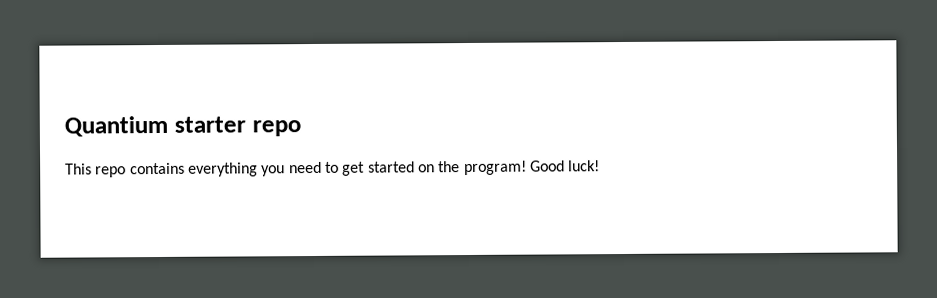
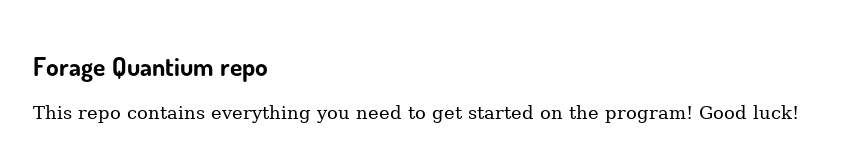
[64,115,246,137] Quantium starter -> [33,57,213,82] Forage Quantium

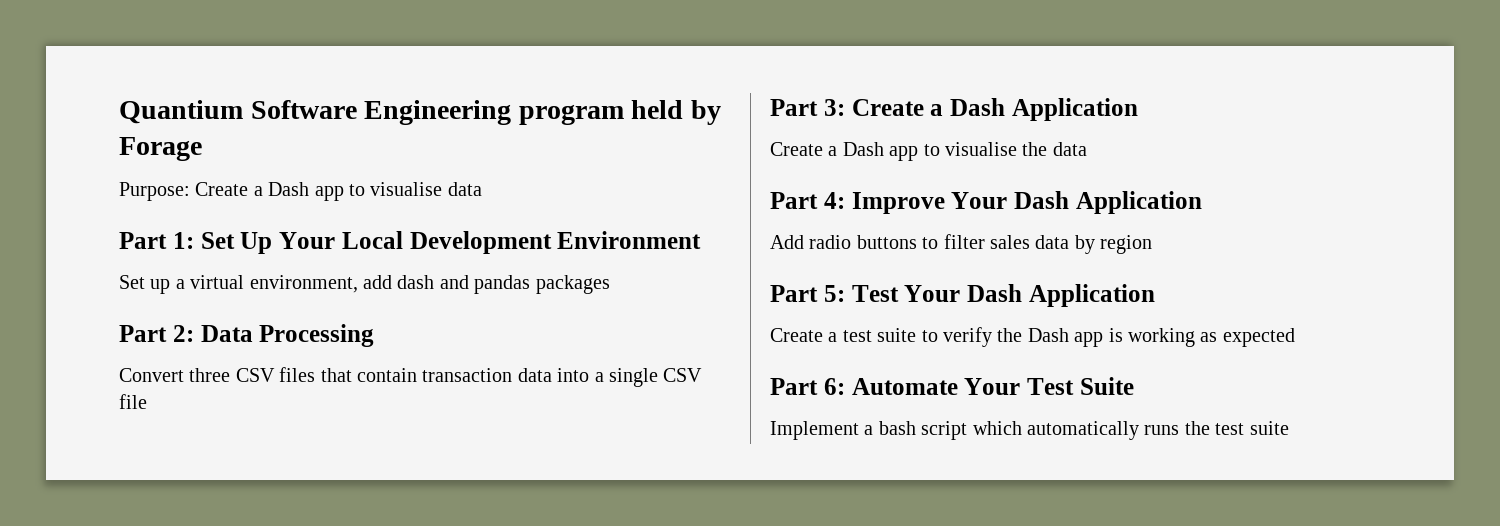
[33,57,268,82] [33,105,799,123] Forage Quantium repo // This repo contains everything you need to get started on the program! Good luck! -> [119,100,721,125] [119,137,202,161] [119,182,482,201] [119,231,702,254] [119,275,610,294] [119,324,375,347] [119,367,703,387] [119,394,147,409] [770,98,1138,121] [770,142,1087,161] [770,191,1202,214] [770,234,1153,254] [770,284,1155,307] [770,327,1295,347] [770,377,1134,395] [770,421,1289,440] Quantium Software Engineering program held by Forage // Purpose: Create a Dash app to visualise data // Part 1: Set Up Your Local Development Environment // Set up a virtual environment, add dash and pandas packages // Part 2: Data Processing // Convert three CSV files that contain transaction data into a single CSV file // Part 3: Create a Dash Application // Create a Dash app to visualise the data // Part 4: Improve Your Dash Application // Add radio buttons to filter sales data by region // Part 5: Test Your Dash Application // Create a test suite to verify the Dash app is working as expected // Part 6: Automate Your Test Suite // Implement a bash script which automatically runs the test suite

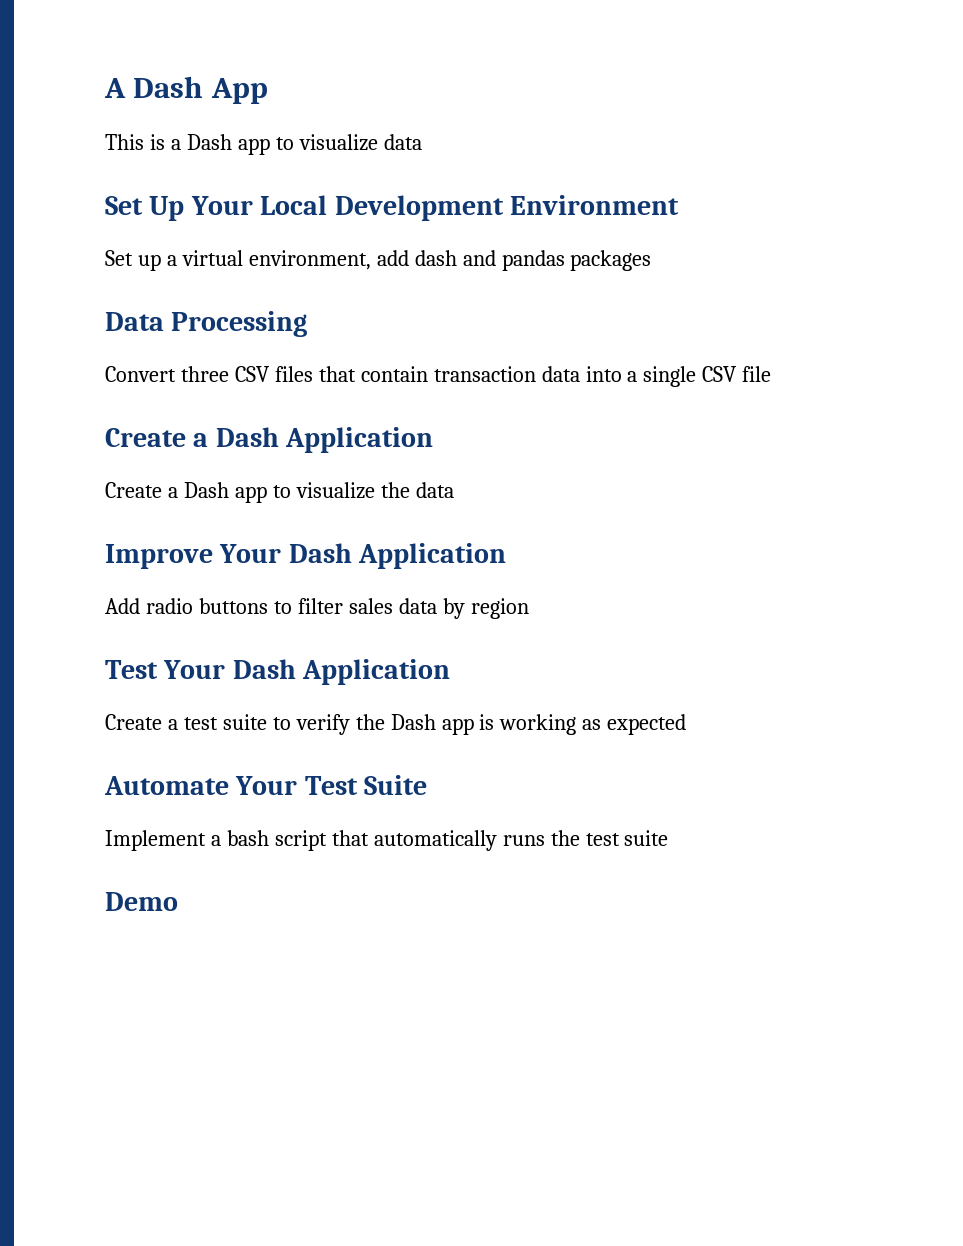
[119,100,721,125] [119,137,202,161] [119,182,482,201] [119,232,194,249] Quantium Software Engineering program held by Forage // Purpose: Create a Dash app to visualise data // Part 1: -> [104,76,268,104] [105,134,422,155] A Dash App // This is a Dash app to visualize data //
[119,325,194,342] Part 2: -> (652, 260) none
[770,99,845,116] Part 3: -> (772, 374) none
[945,142,1017,156] visualise -> [295,482,375,499] visualize
[770,192,845,209] Part 4: -> (454, 490) none
[770,285,845,302] Part 5: -> (529, 608) none
[770,378,845,395] Part 6: -> (687, 724) none
[972,421,1022,435] which -> [331,830,369,846] that
(1289, 428) none -> [105,892,178,911] // Demo

